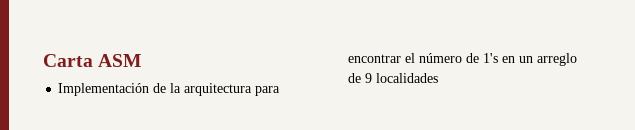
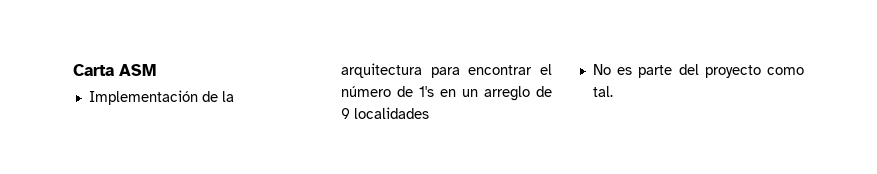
(439, 78) none -> [592,64,804,78] [592,86,613,97] // No es parte del proyecto como tal.

